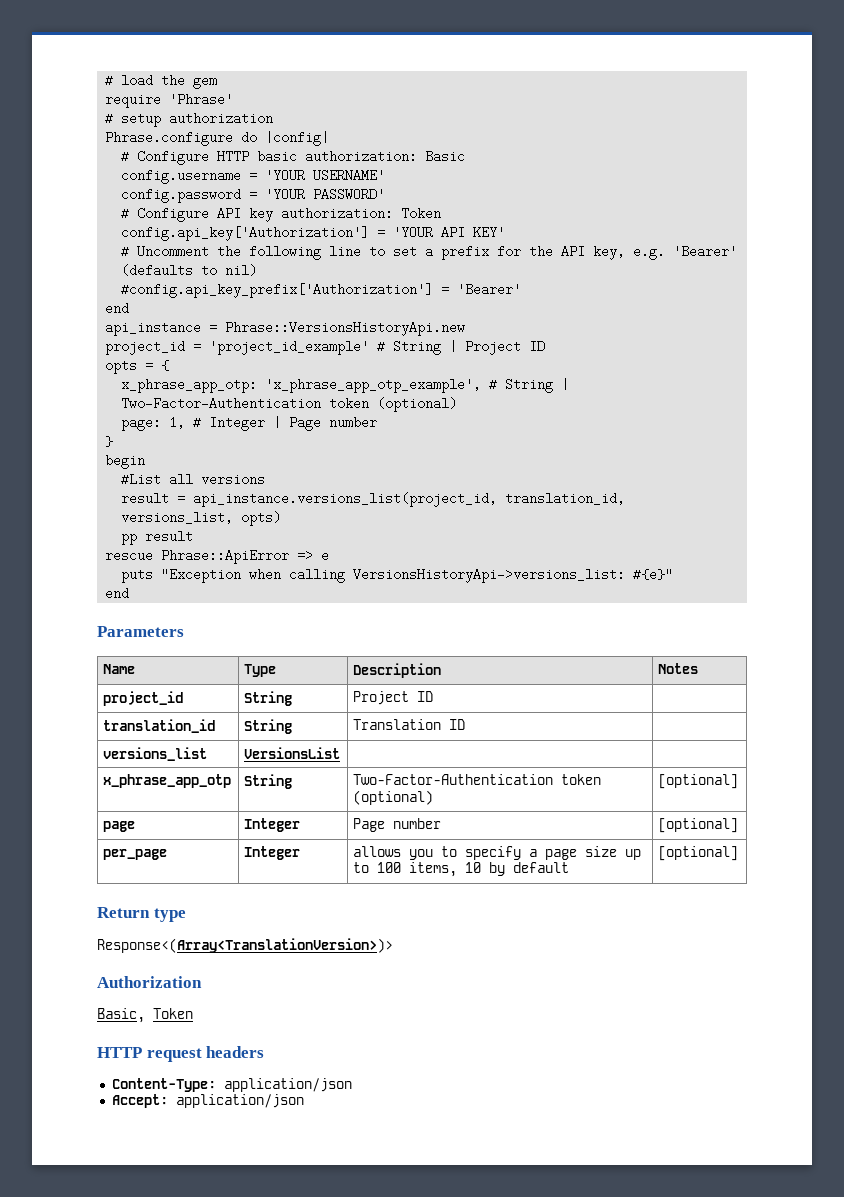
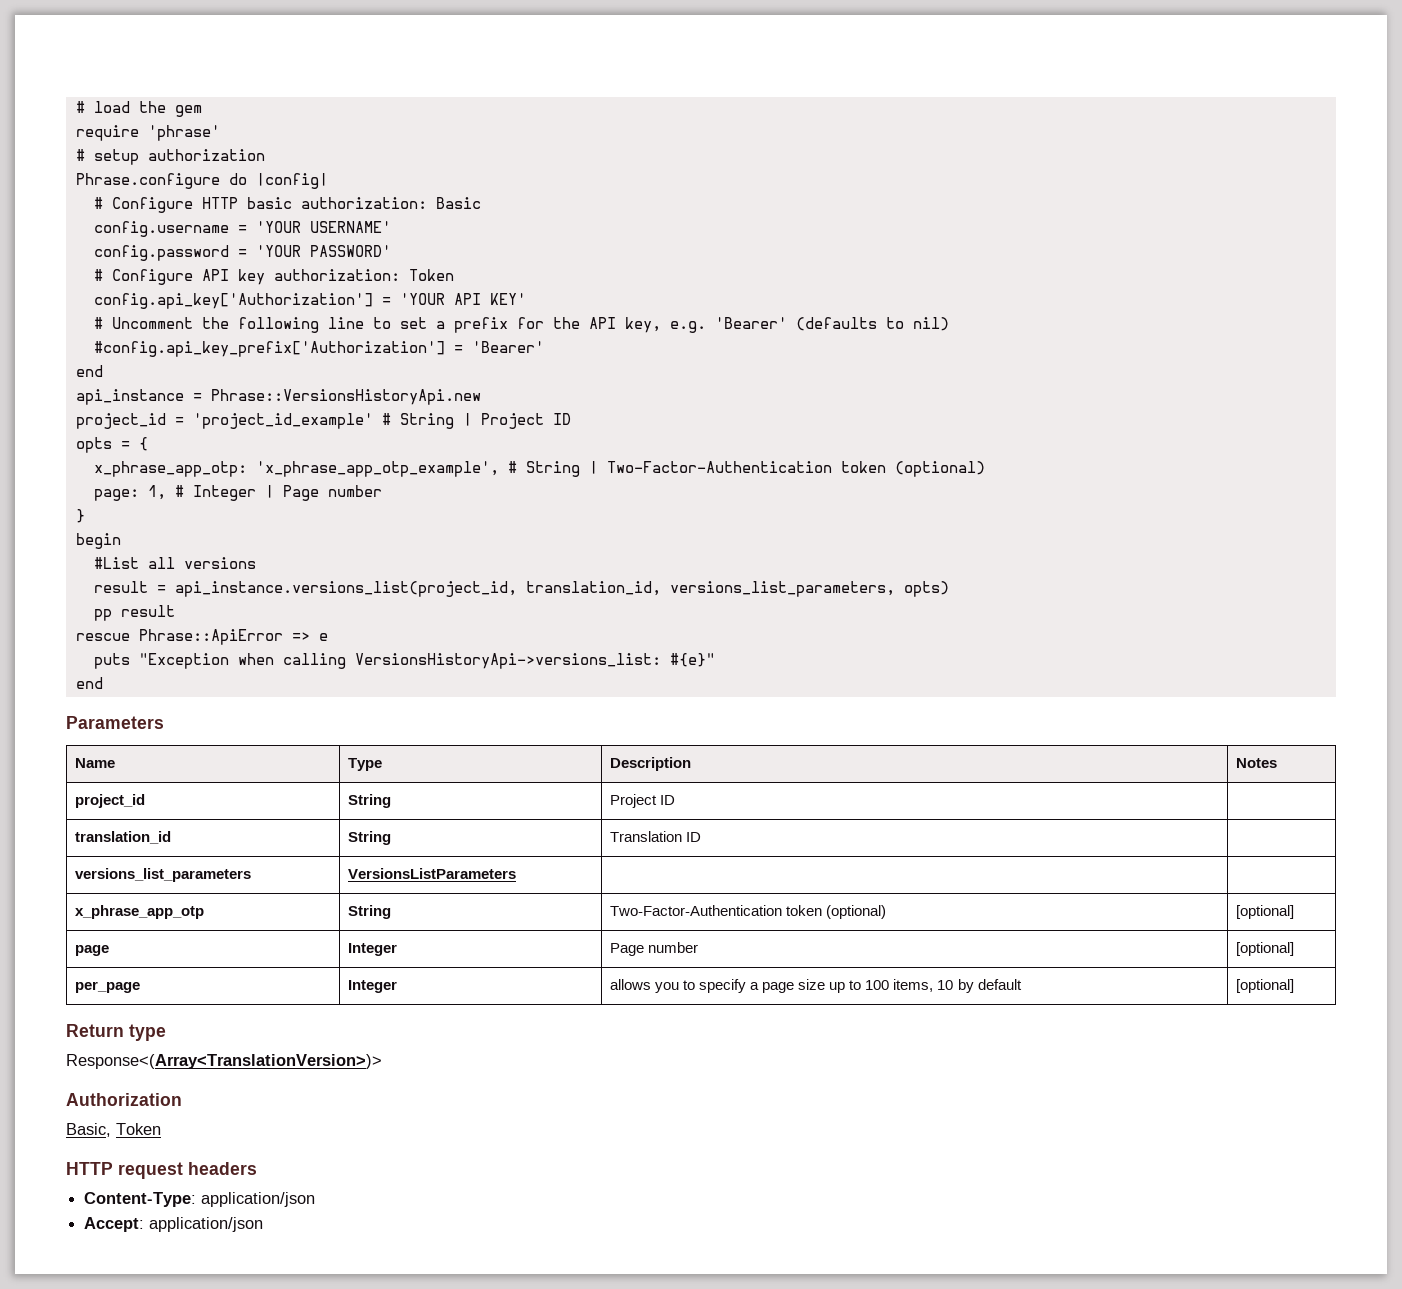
[169,93,234,106] 'Phrase' -> [147,125,220,141] 'phrase'
[121,511,234,524] versions_list, -> [669,581,895,597] versions_list_parameters,
[103,747,208,761] [244,747,341,759] versions_list | VersionsList -> [74,868,251,882] [347,868,516,879] versions_list_parameters | VersionsListParameters

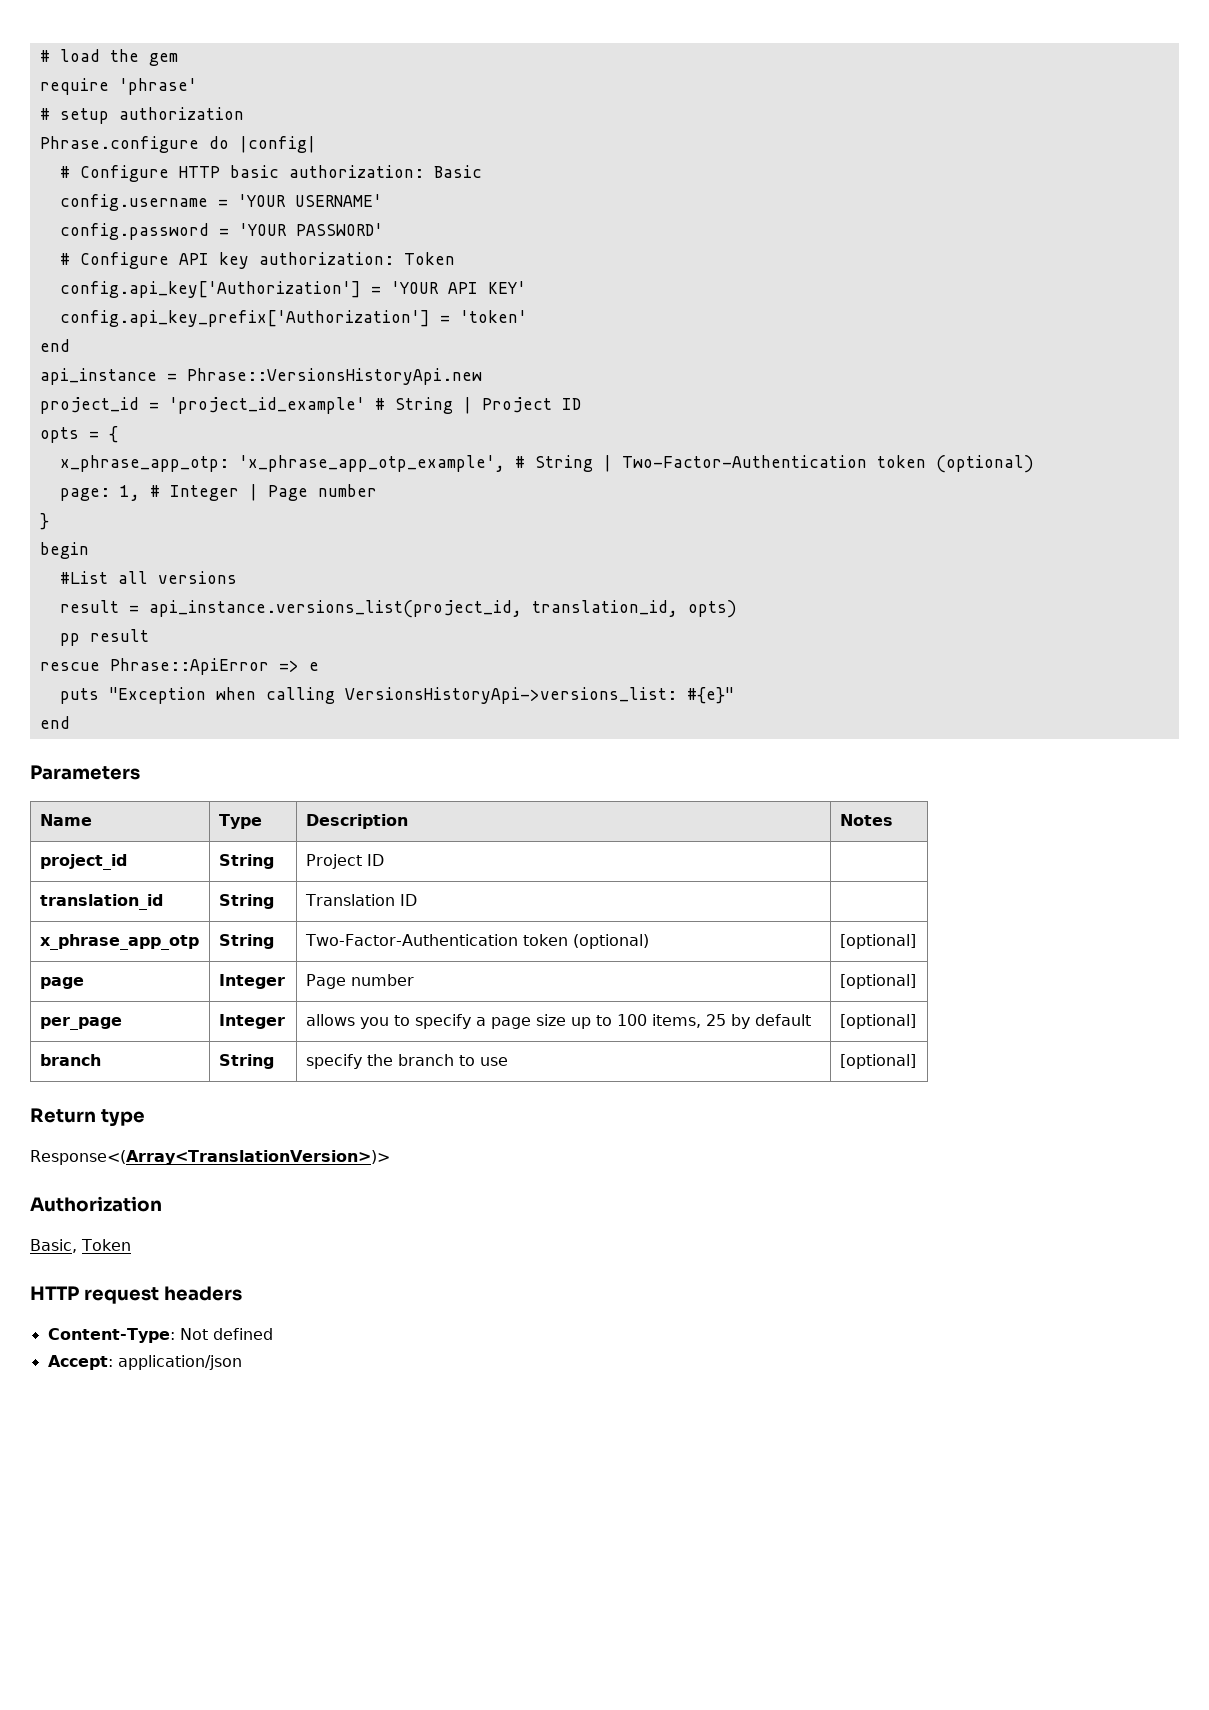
[93,317,949,333] [93,341,544,357] # Uncomment the following line to set a prefix for the API key, e.g. 'Bearer' (defaults to nil) // #config.api_key_prefix['Authorization'] = 'Bearer' -> [59,310,527,327] config.api_key_prefix['Authorization'] = 'token'
[669,581,895,597] versions_list_parameters, -> (678, 608) none
[74,868,251,882] [347,868,516,879] // versions_list_parameters | VersionsListParameters | | -> (417, 900) none
[937,980,954,990] 10 -> [705,1014,726,1026] 25
(1294, 986) none -> [39,1054,101,1066] [218,1054,274,1069] [305,1054,508,1069] [839,1054,916,1069] // branch | String | specify the branch to use | [optional]
[201,1192,316,1207] application/json -> [179,1328,273,1340] Not defined

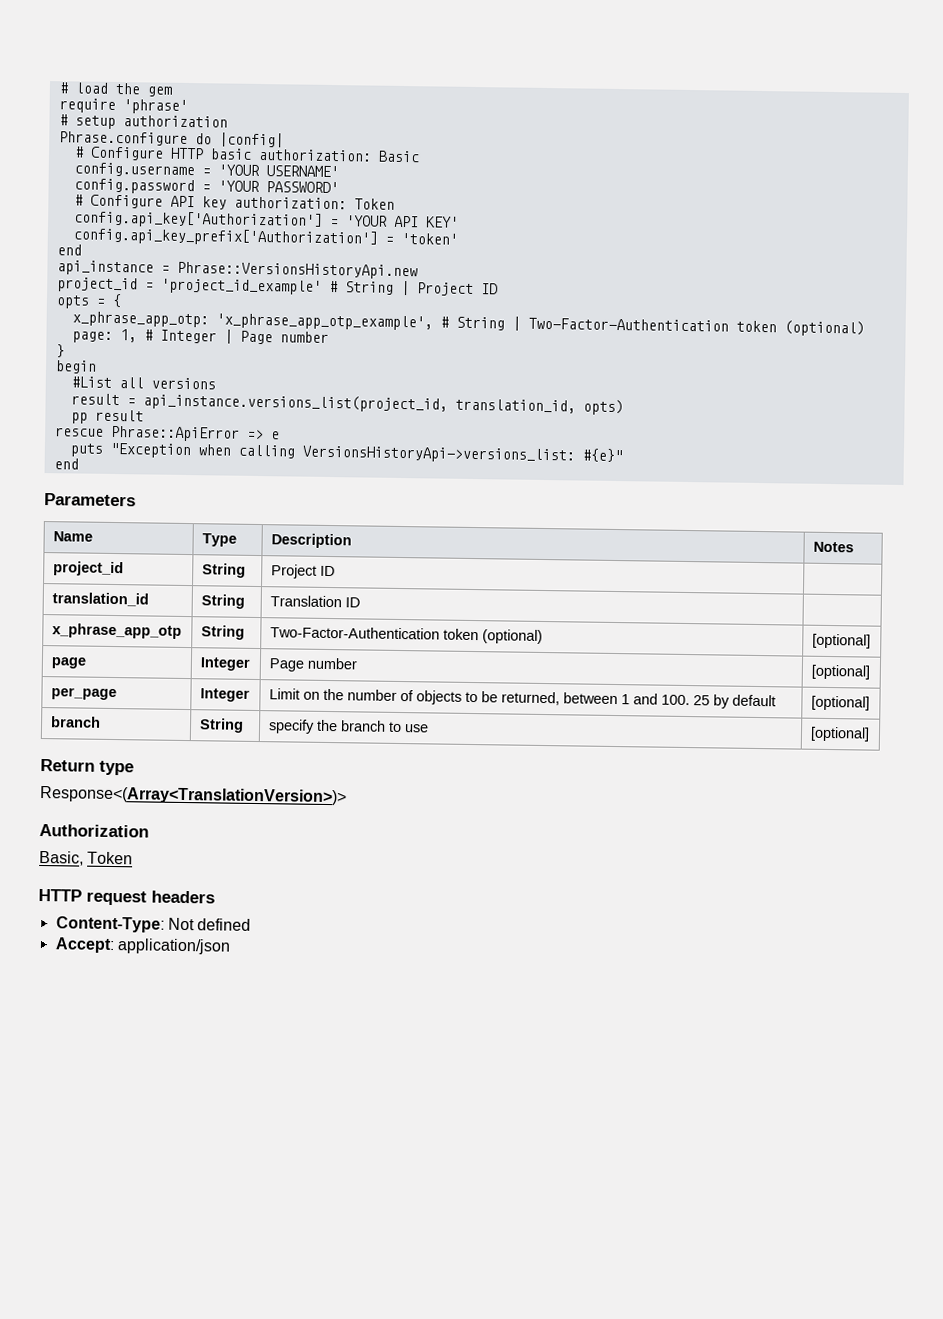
[305,1014,701,1029] allows you to specify a page size up to 100 items, -> [268,688,690,706] Limit on the number of objects to be returned, between 1 and 100.

